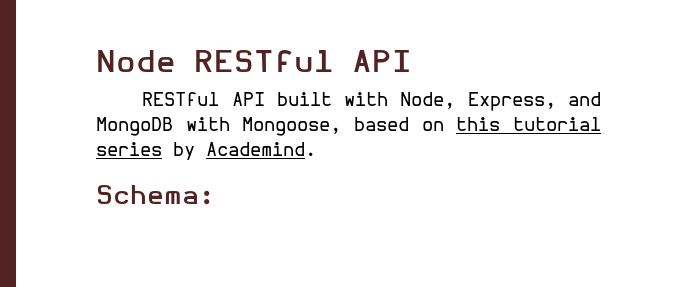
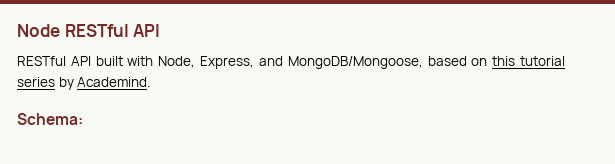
[96,117,342,136] MongoDB with Mongoose, -> [287,56,423,69] MongoDB/Mongoose,

